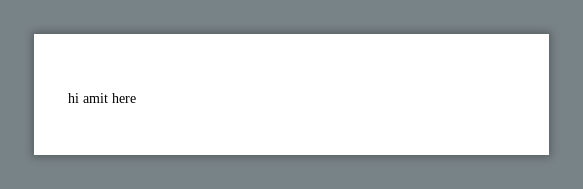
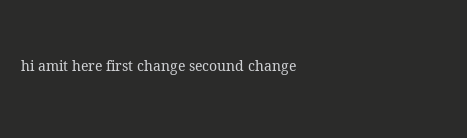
(136, 98) none -> [106,60,296,75] first change secound change

